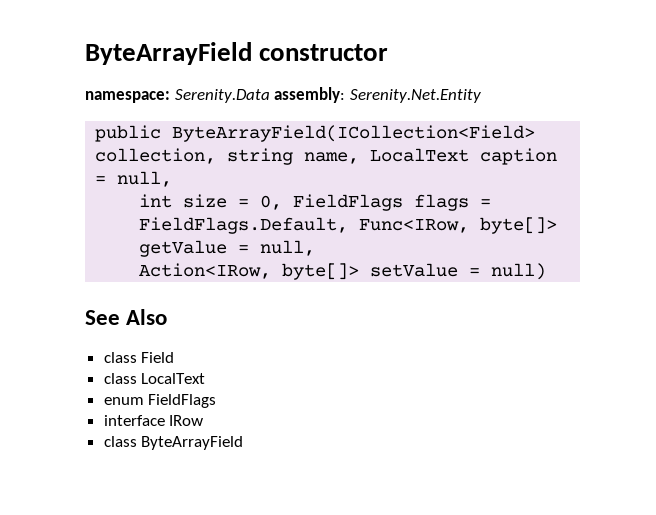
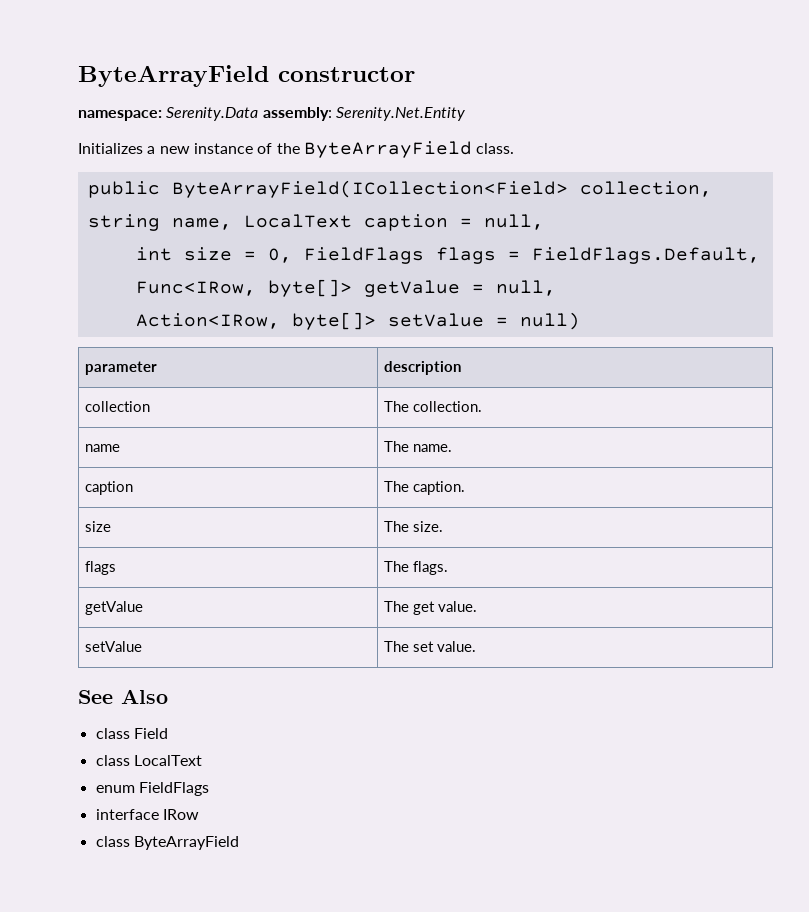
(481, 96) none -> [78,141,515,158] // Initializes a new instance of the ByteArrayField class.
(547, 271) none -> [84,361,157,375] [383,361,461,375] [84,401,150,412] [383,401,482,412] [84,444,120,452] [383,441,452,452] [84,481,133,495] [383,481,465,495] [84,521,111,532] [383,521,443,532] [84,561,116,575] [383,561,448,575] [84,601,143,615] [383,601,477,615] [84,641,142,652] [383,641,476,652] // parameter | description // collection | The collection. // name | The name. // caption | The caption. // size | The size. // flags | The flags. // getValue | The get value. // setValue | The set value.

